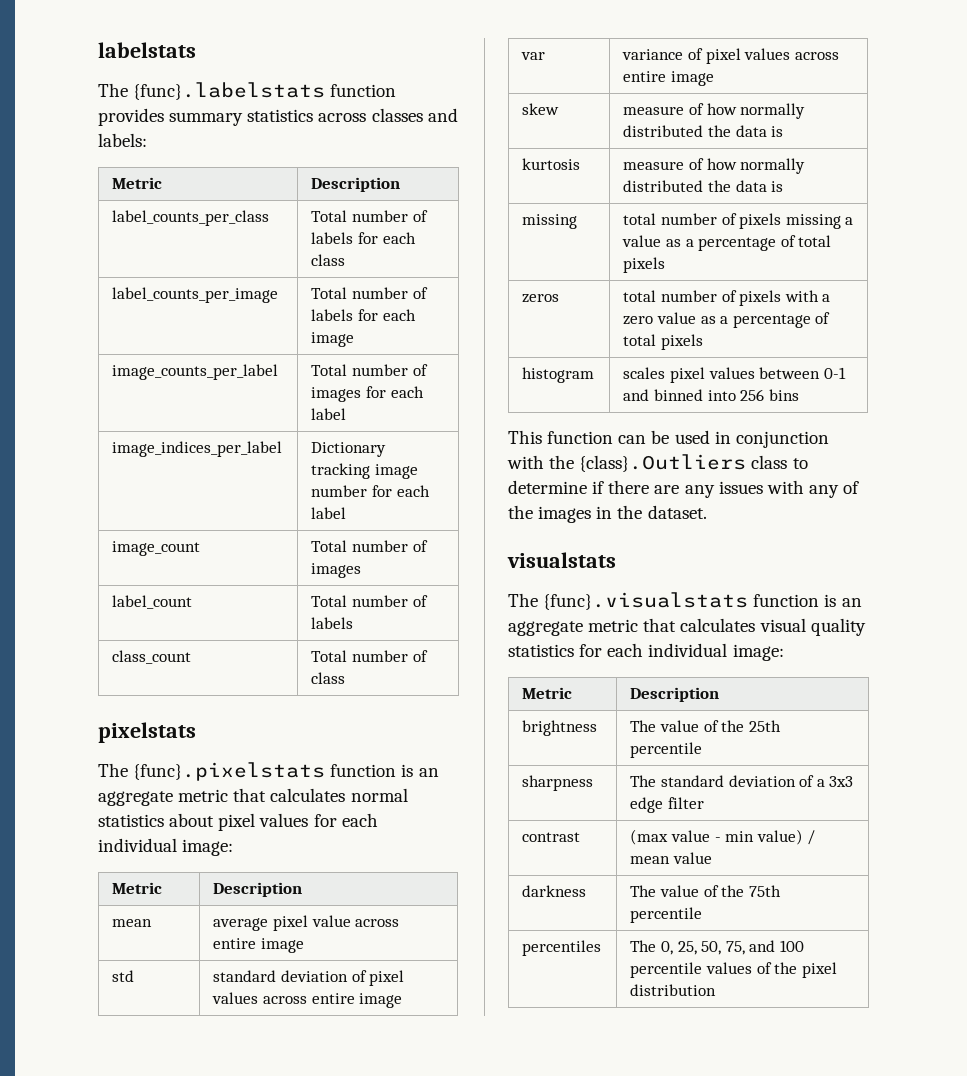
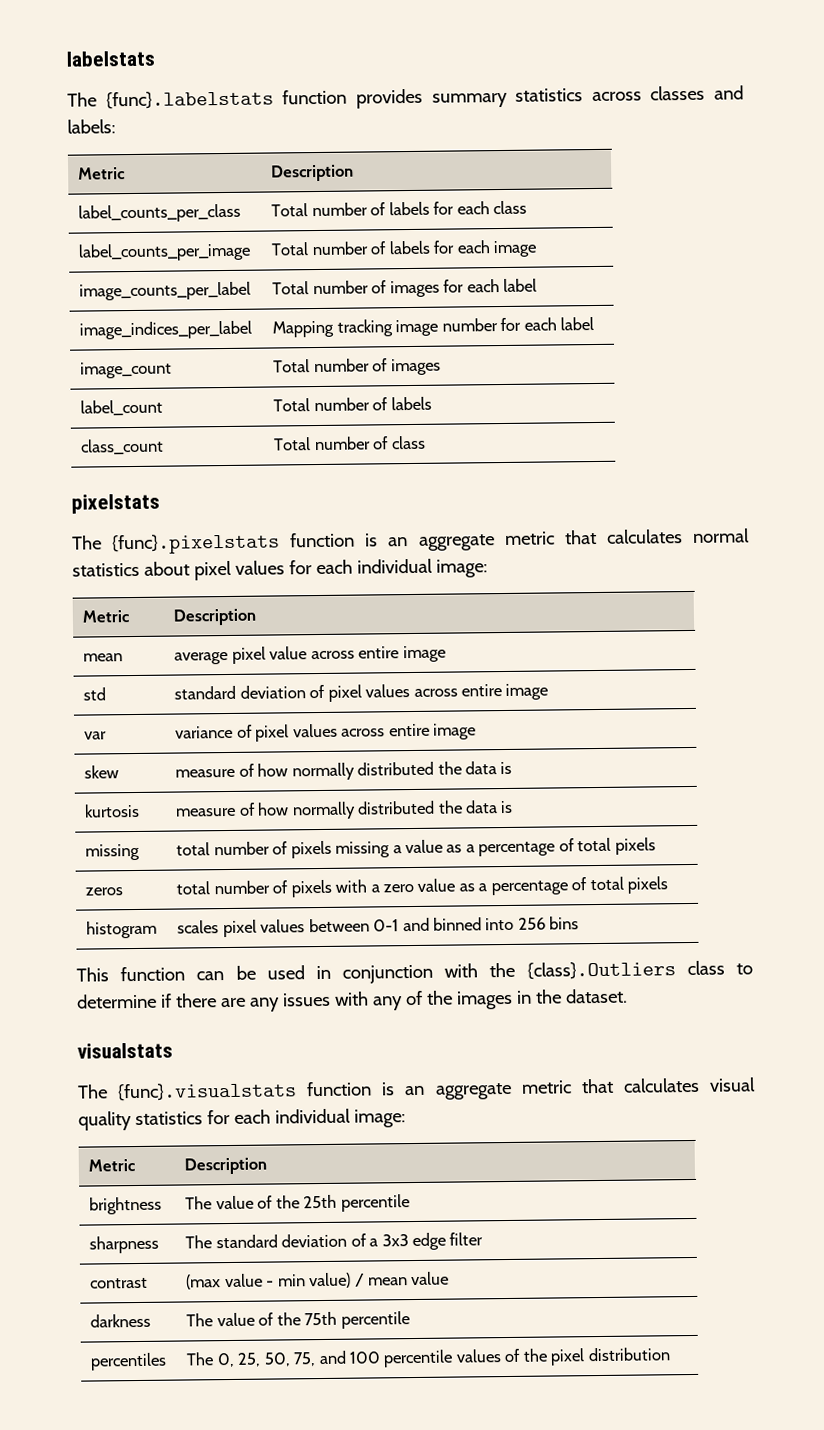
[311,442,387,457] Dictionary -> [272,320,335,338] Mapping

